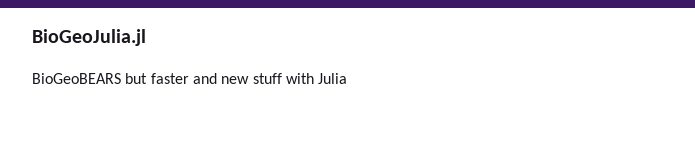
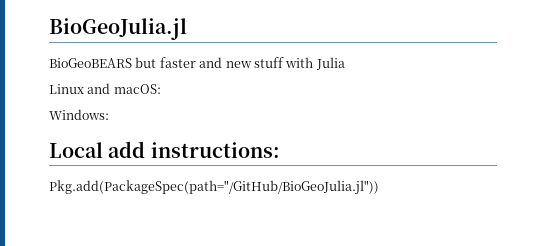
(348, 78) none -> [49,83,161,94] [49,109,109,120] [49,141,280,158] [49,180,379,195] // Linux and macOS: // Windows: // Local add instructions: // Pkg.add(PackageSpec(path="/GitHub/BioGeoJulia.jl"))

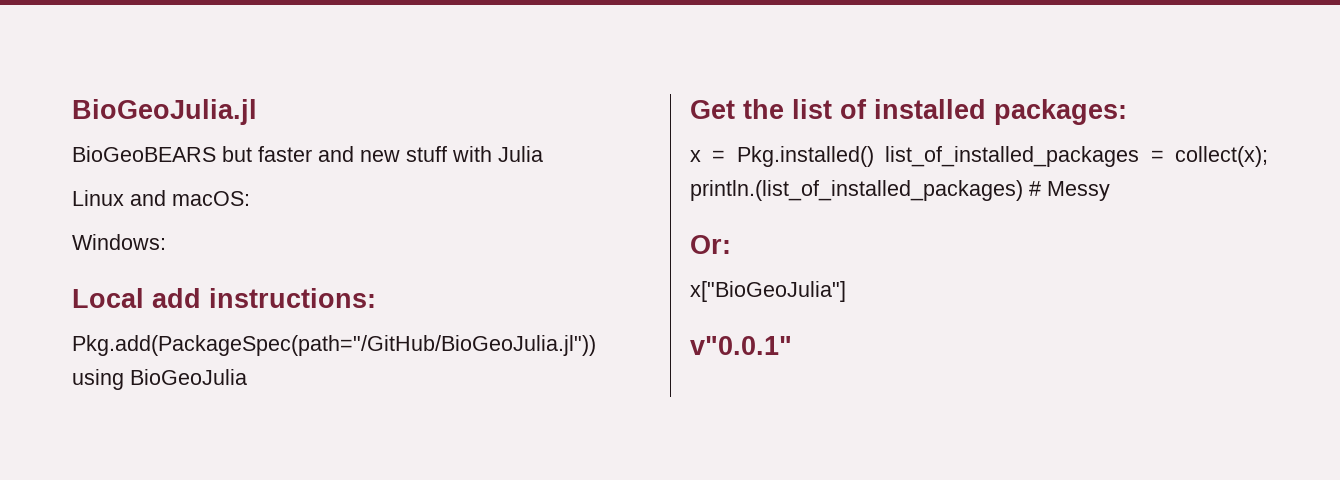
(379, 187) none -> [72,369,247,390] [690,99,1127,125] [690,146,1268,167] [690,180,1110,201] [690,235,731,254] [690,281,846,302] [690,336,792,355] using BioGeoJulia // Get the list of installed packages: // x = Pkg.installed() list_of_installed_packages = collect(x); println.(list_of_installed_packages) # Messy // Or: // x["BioGeoJulia"] // v"0.0.1"

